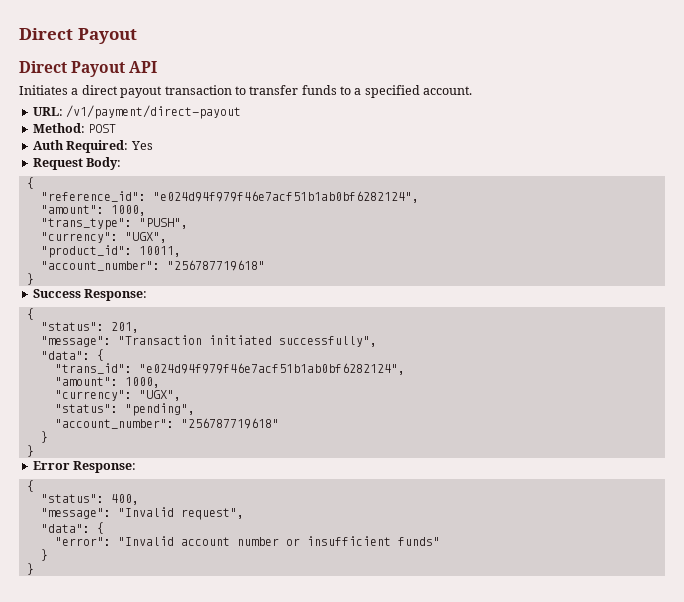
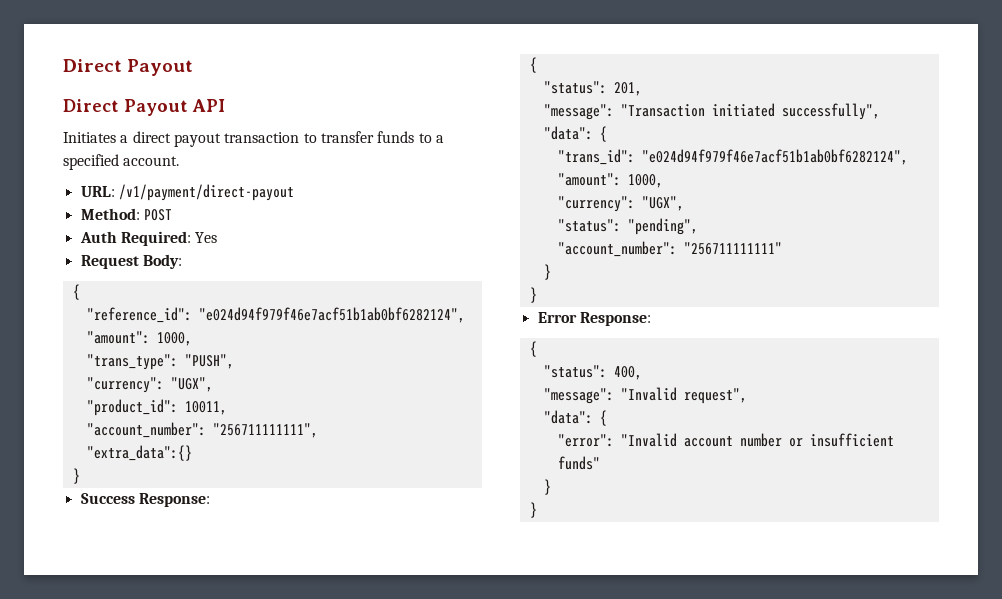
[166,260,265,271] "256787719618" -> [212,423,318,438] [86,445,192,461] "256711111111", // "extra_data":{}
[180,418,279,429] "256787719618" -> [683,242,782,255] "256711111111"

